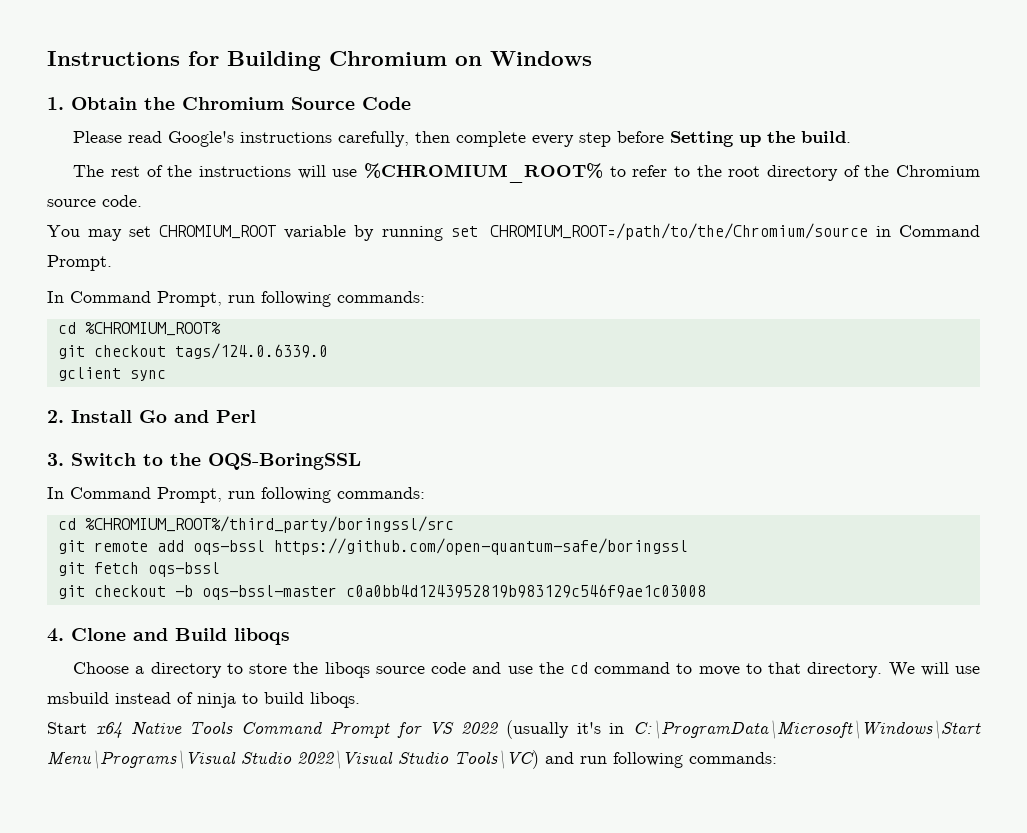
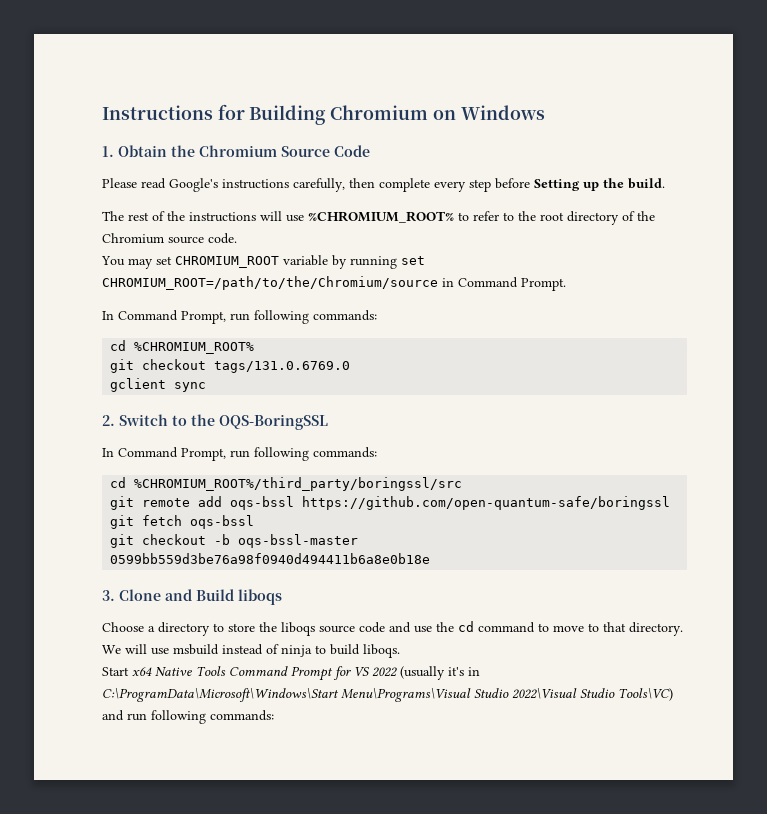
[174,343,328,359] tags/124.0.6339.0 -> [214,361,351,373] tags/131.0.6769.0
[71,410,256,423] [47,453,64,466] Install Go and Perl // 3. -> (115, 420) none
[345,584,706,598] [47,628,64,642] c0a0bb4d1243952819b983129c546f9ae1c03008 // 4. -> [110,553,431,564] [102,590,115,601] 0599bb559d3be76a98f0940d494411b6a8e0b18e // 3.

